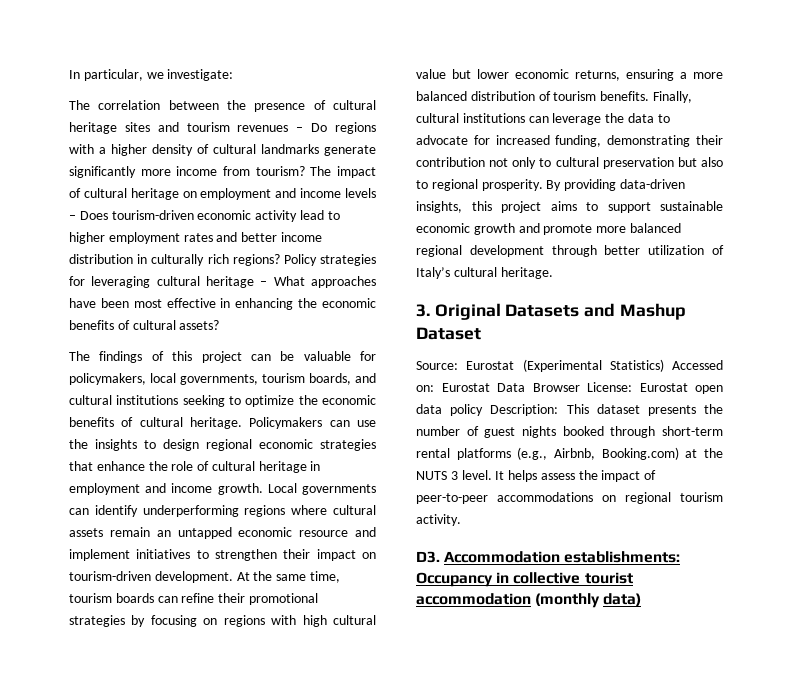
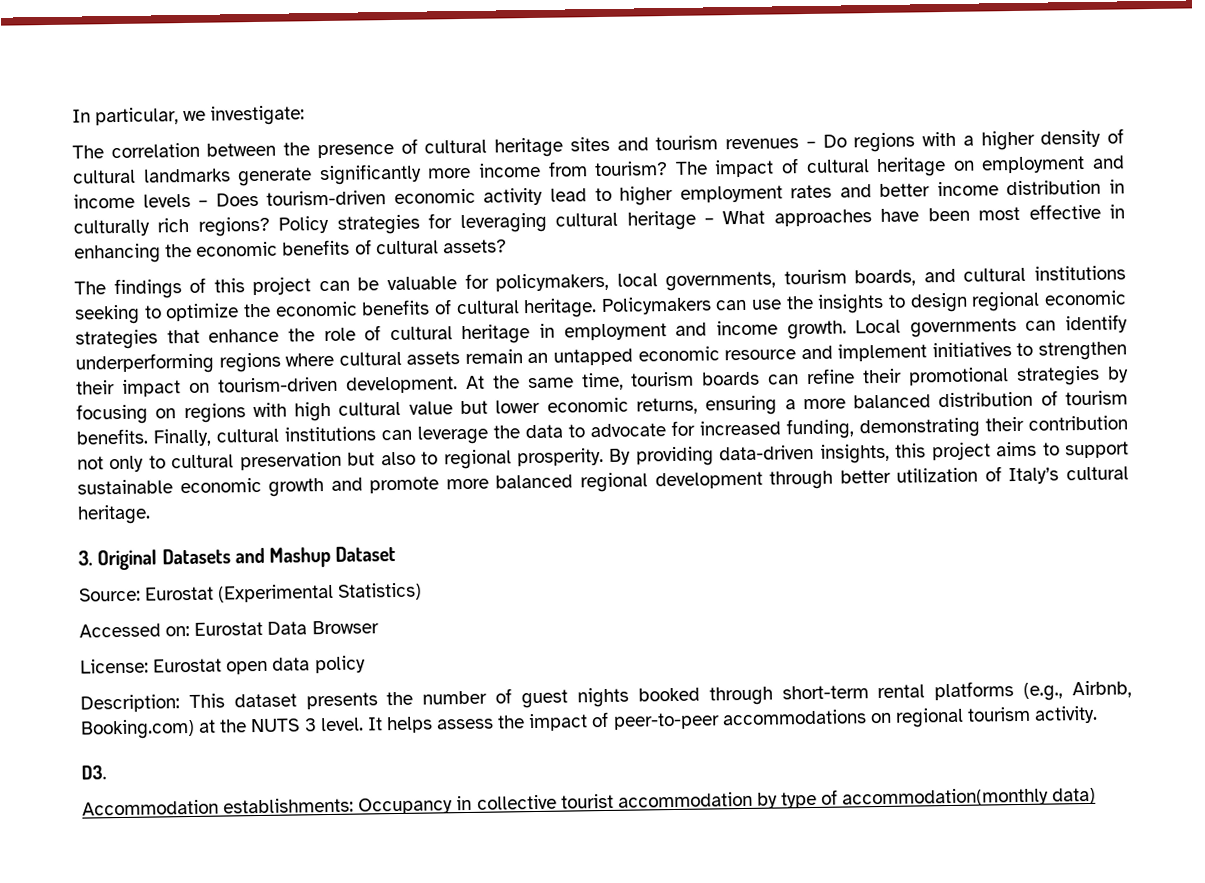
(664, 365) none -> (423, 591) //
(580, 387) none -> (379, 627) //
(484, 410) none -> (366, 664) //
(440, 557) none -> (107, 772) //
[535,593,601,608] (monthly -> [756,787,1050,809] by type of accommodation(monthly

